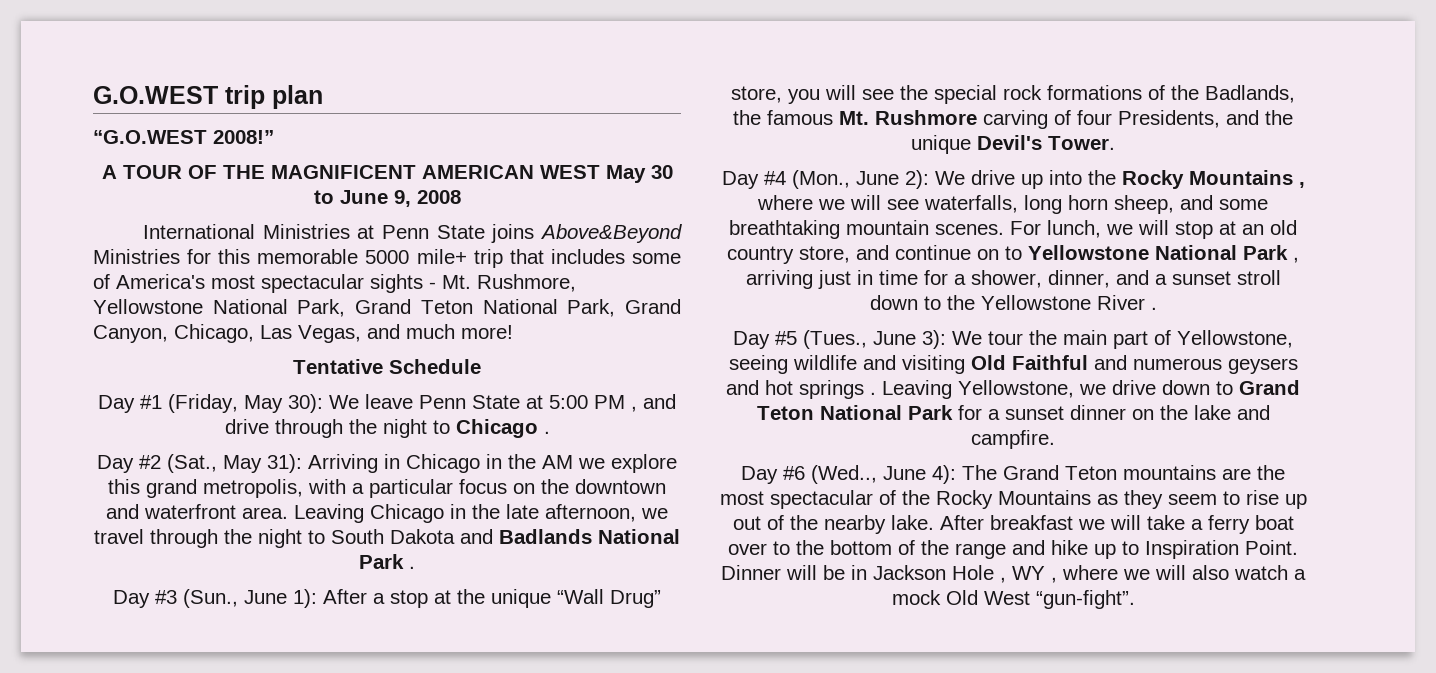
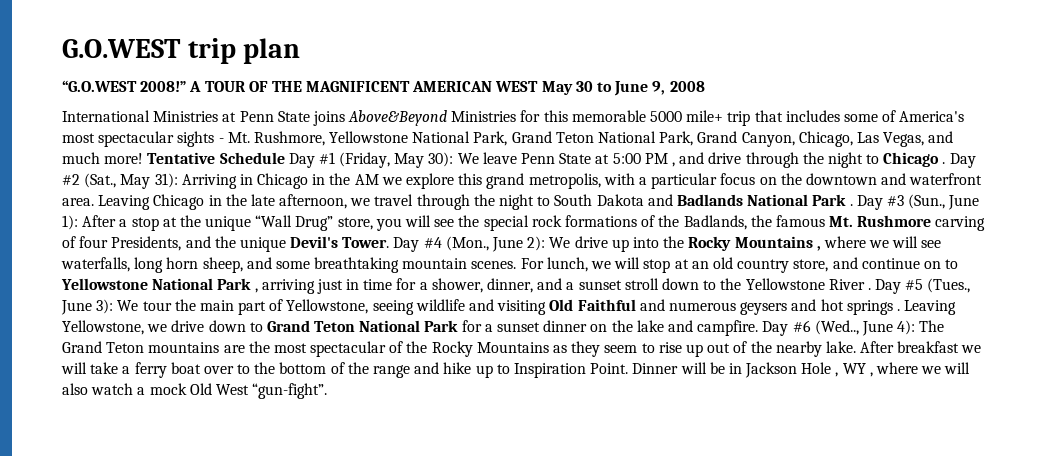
(274, 137) // -> (187, 86) none
(513, 332) // -> (144, 158) none
(481, 366) // -> (285, 158) none
(550, 432) // -> (946, 163) none
(415, 567) // -> (853, 205) none
(1115, 143) // -> (390, 242) none
(1157, 308) // -> (871, 289) none
(1055, 439) // -> (759, 328) none

